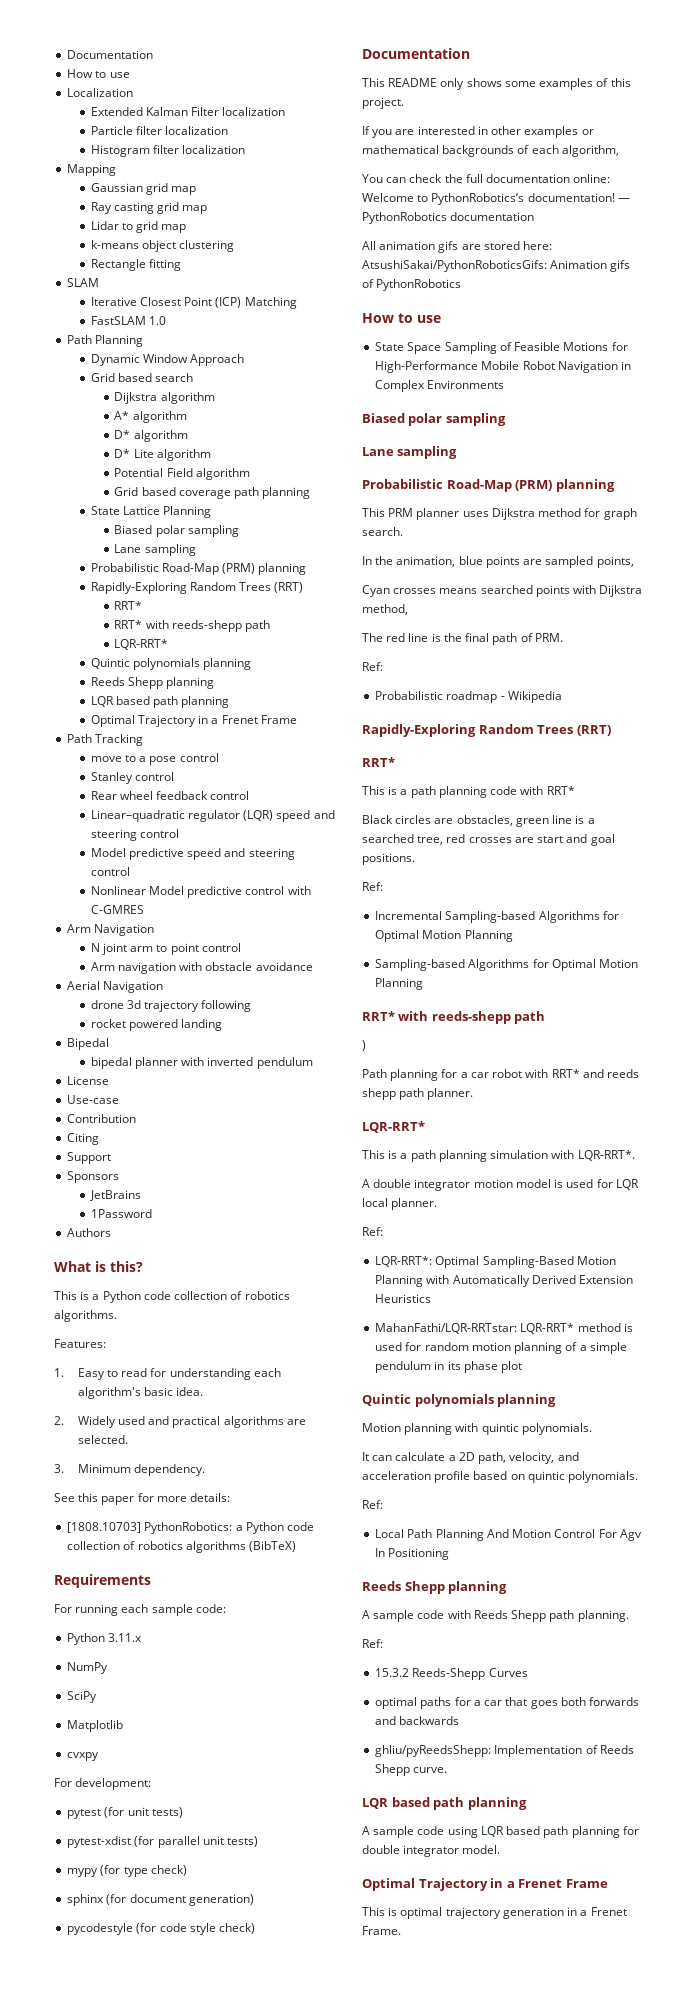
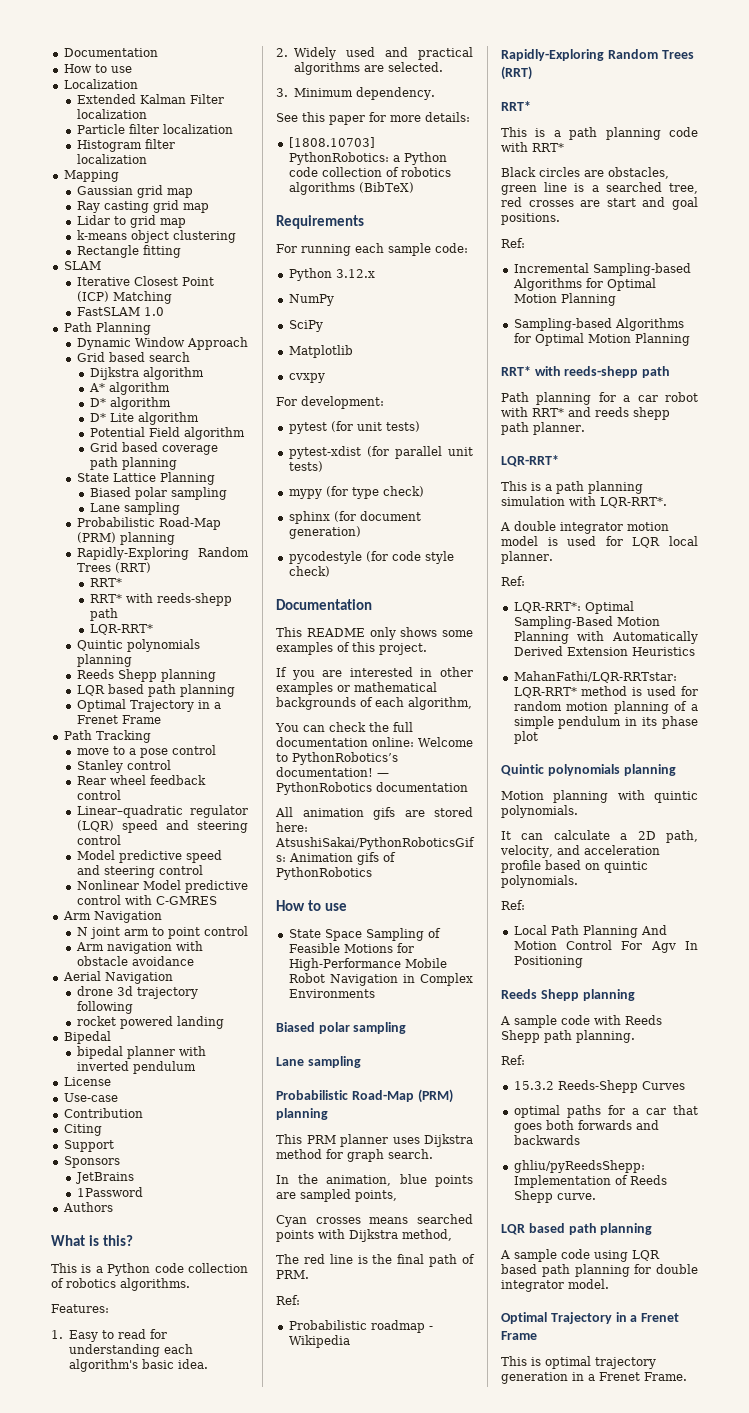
[108,1633,143,1642] 3.11.x -> [335,269,375,278] 3.12.x
[362,1040,366,1051] // ) -> (670, 372) none

